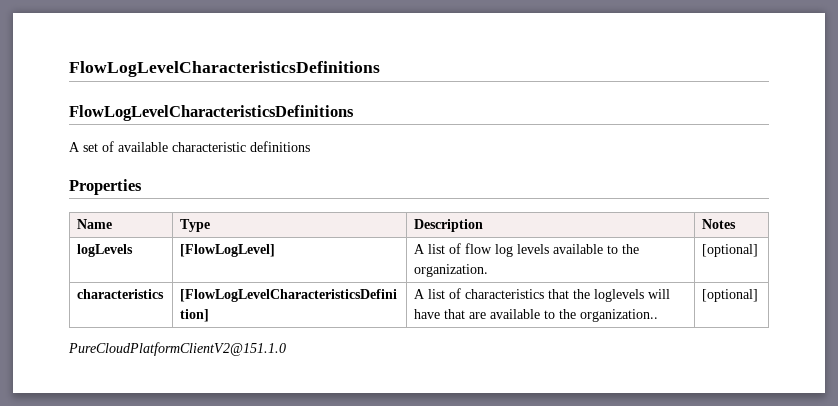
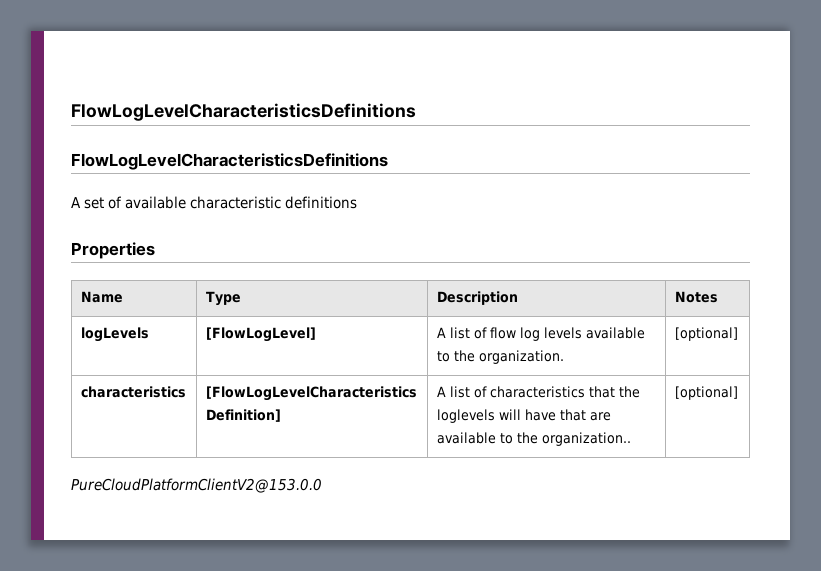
[68,342,286,356] PureCloudPlatformClientV2@151.1.0 -> [71,478,322,493] PureCloudPlatformClientV2@153.0.0

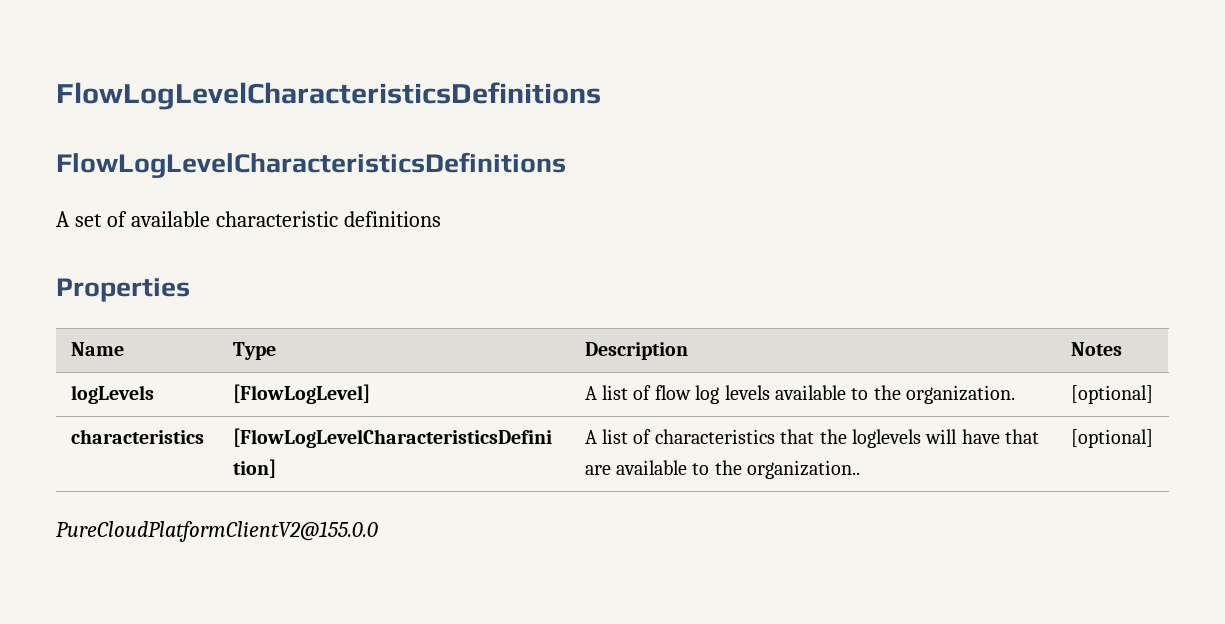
[71,478,322,493] PureCloudPlatformClientV2@153.0.0 -> [56,521,378,542] PureCloudPlatformClientV2@155.0.0

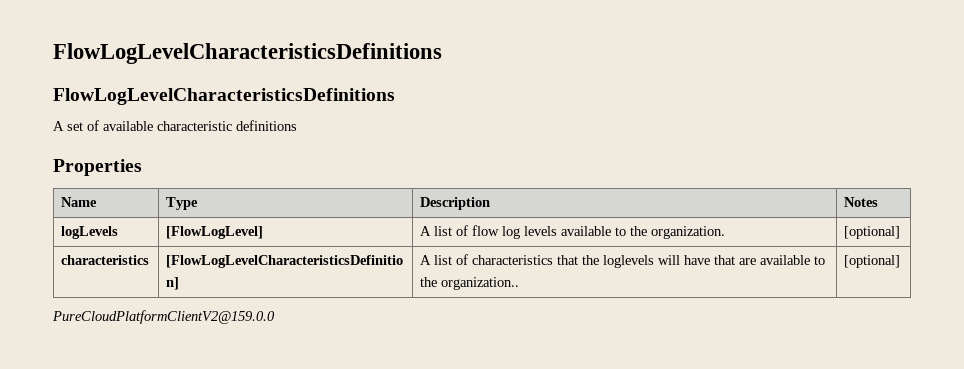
[56,521,378,542] PureCloudPlatformClientV2@155.0.0 -> [52,310,275,324] PureCloudPlatformClientV2@159.0.0

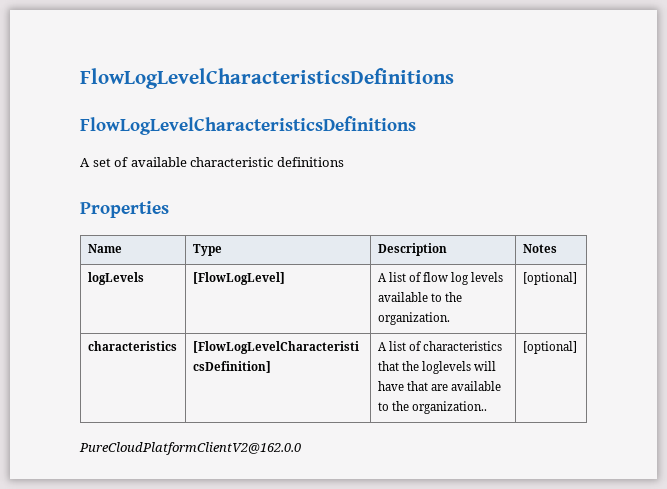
[52,310,275,324] PureCloudPlatformClientV2@159.0.0 -> [79,442,301,455] PureCloudPlatformClientV2@162.0.0

